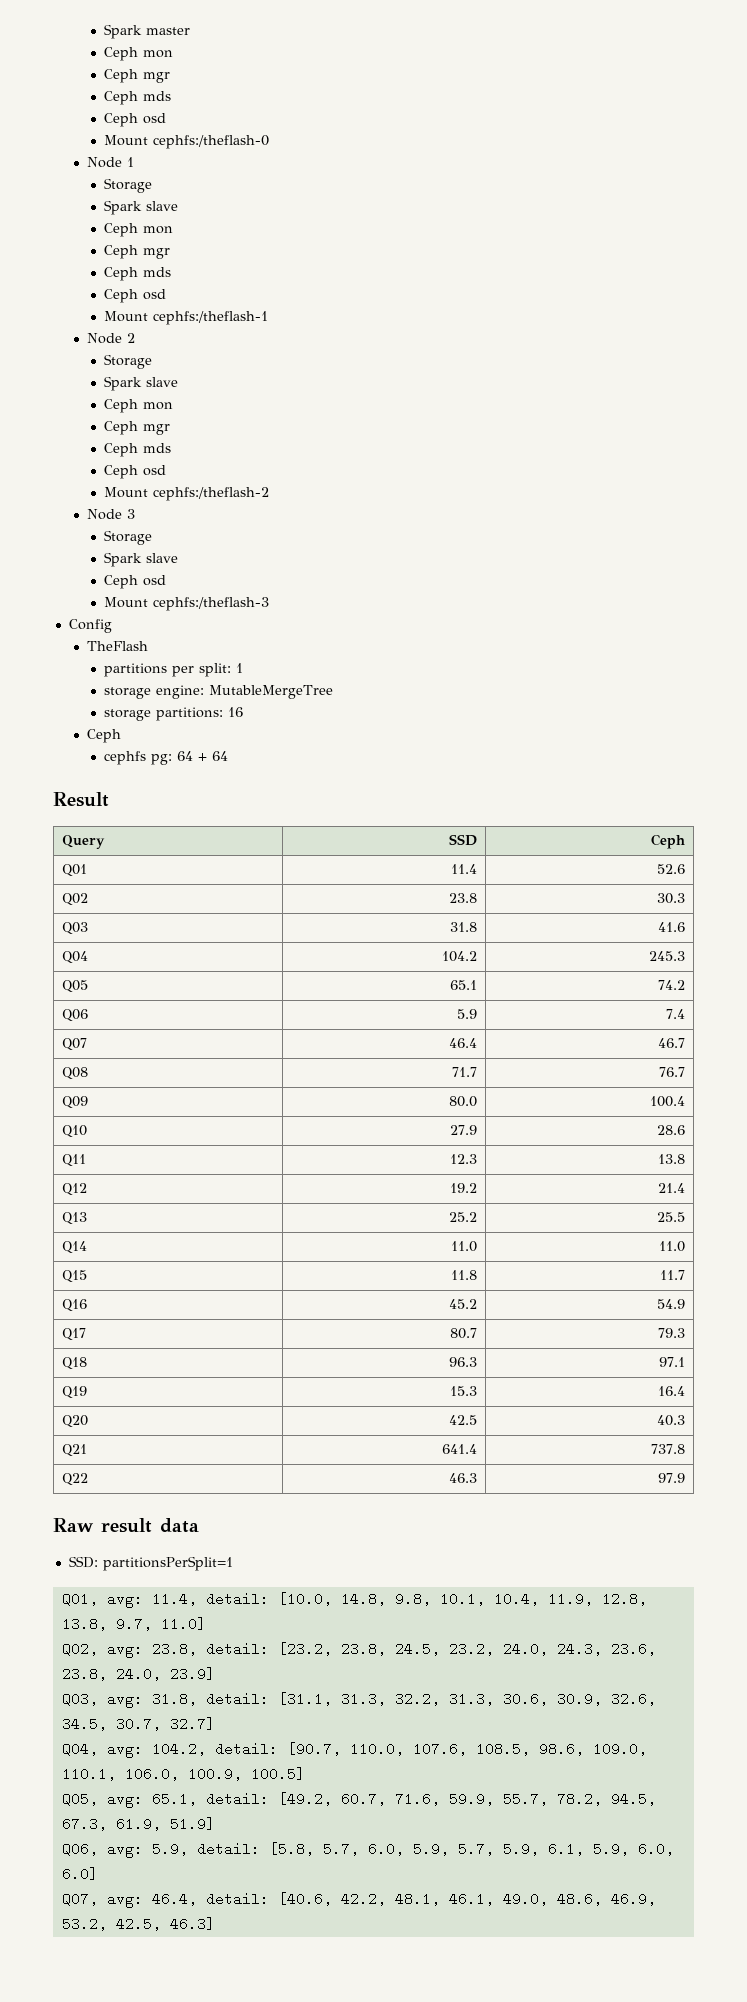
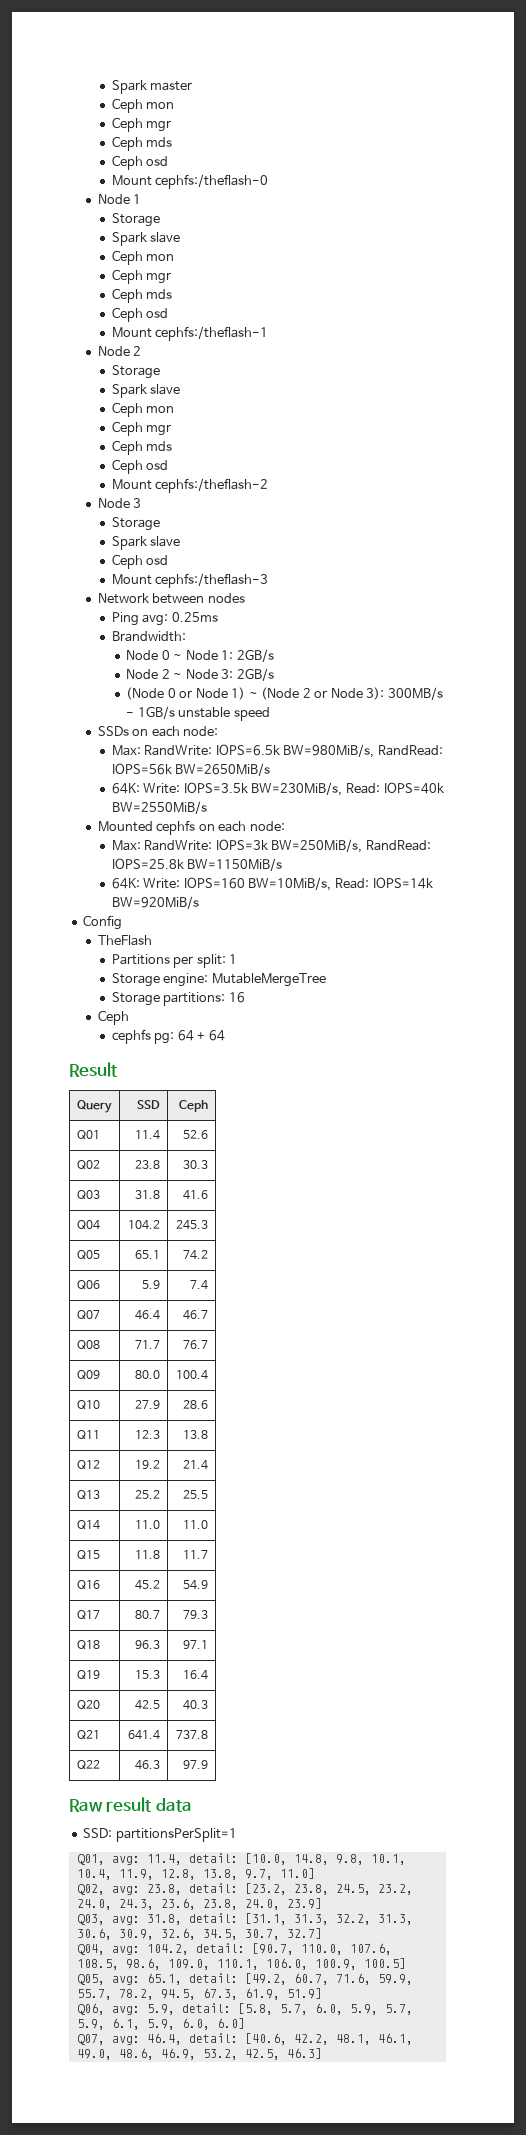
(270, 604) none -> [97,593,245,604] [111,612,218,626] [111,631,186,642] [126,649,274,662] [126,668,274,681] [126,687,443,700] [126,706,270,721] [97,726,219,737] [111,744,443,758] [111,763,271,776] [111,782,444,796] [111,801,207,814] [97,820,285,835] [111,839,431,853] [111,858,283,871] [111,877,433,891] [111,896,199,909] // Network between nodes // Ping avg: 0.25ms // Brandwidth: // Node 0 ~ Node 1: 2GB/s // Node 2 ~ Node 3: 2GB/s // (Node 0 or Node 1) ~ (Node 2 or Node 3): 300MB/s - 1GB/s unstable speed // SSDs on each node: // Max: RandWrite: IOPS=6.5k BW=980MiB/s, RandRead: IOPS=56k BW=2650MiB/s // 64K: Write: IOPS=3.5k BW=230MiB/s, Read: IOPS=40k BW=2550MiB/s // Mounted cephfs on each node: // Max: RandWrite: IOPS=3k BW=250MiB/s, RandRead: IOPS=25.8k BW=1150MiB/s // 64K: Write: IOPS=160 BW=10MiB/s, Read: IOPS=14k BW=920MiB/s
[104,663,168,677] partitions -> [111,954,170,965] Partitions
[104,687,152,699] storage -> [111,973,160,987] Storage
[104,709,152,721] storage -> [111,992,160,1006] Storage

